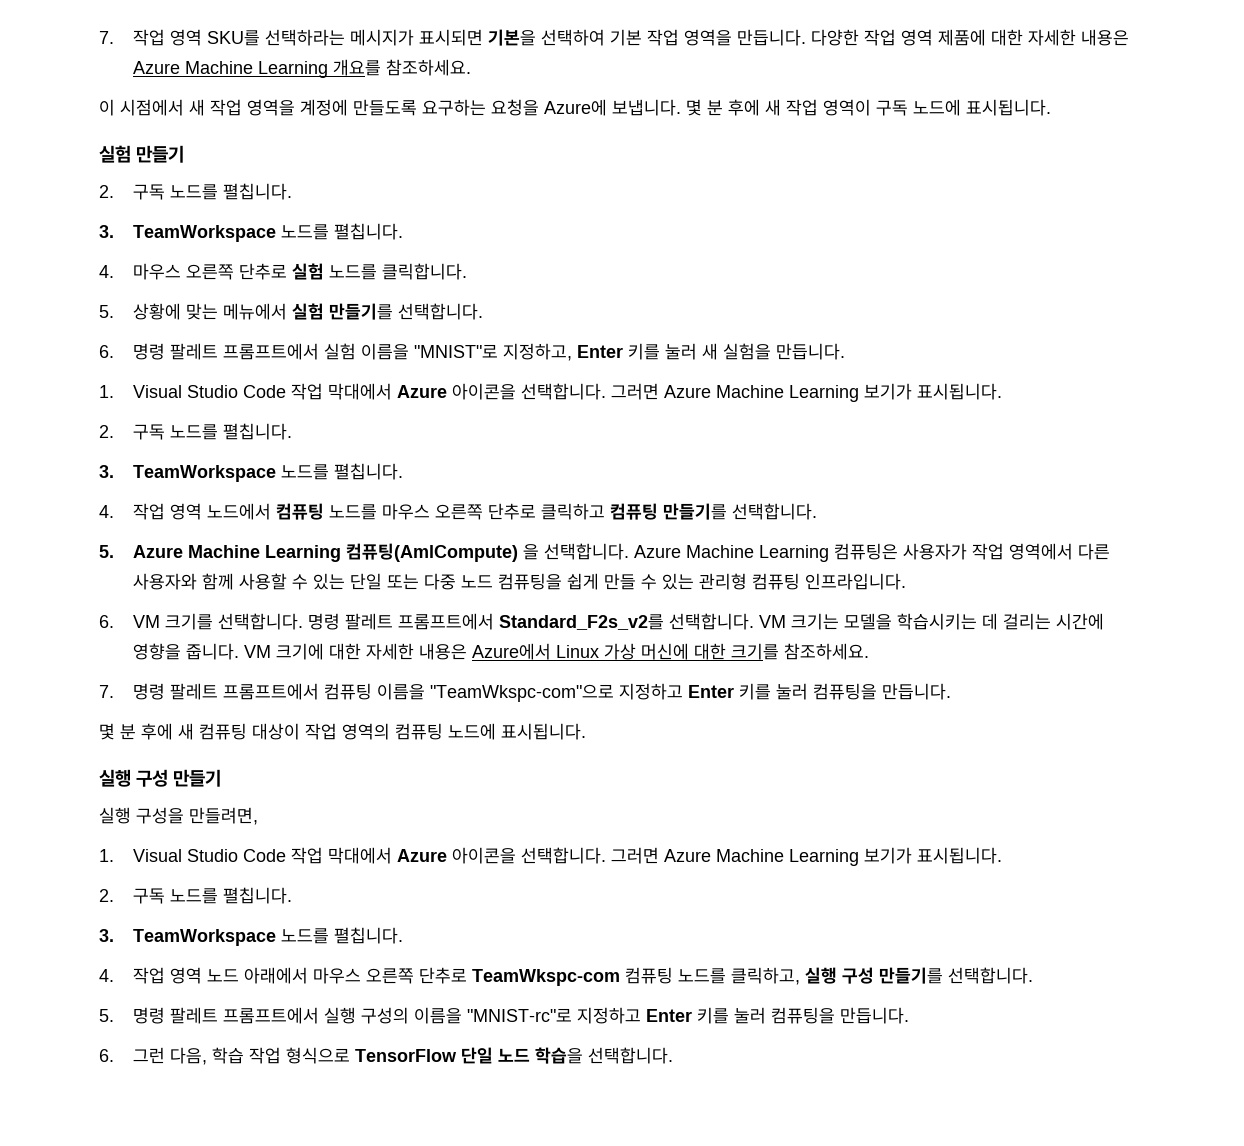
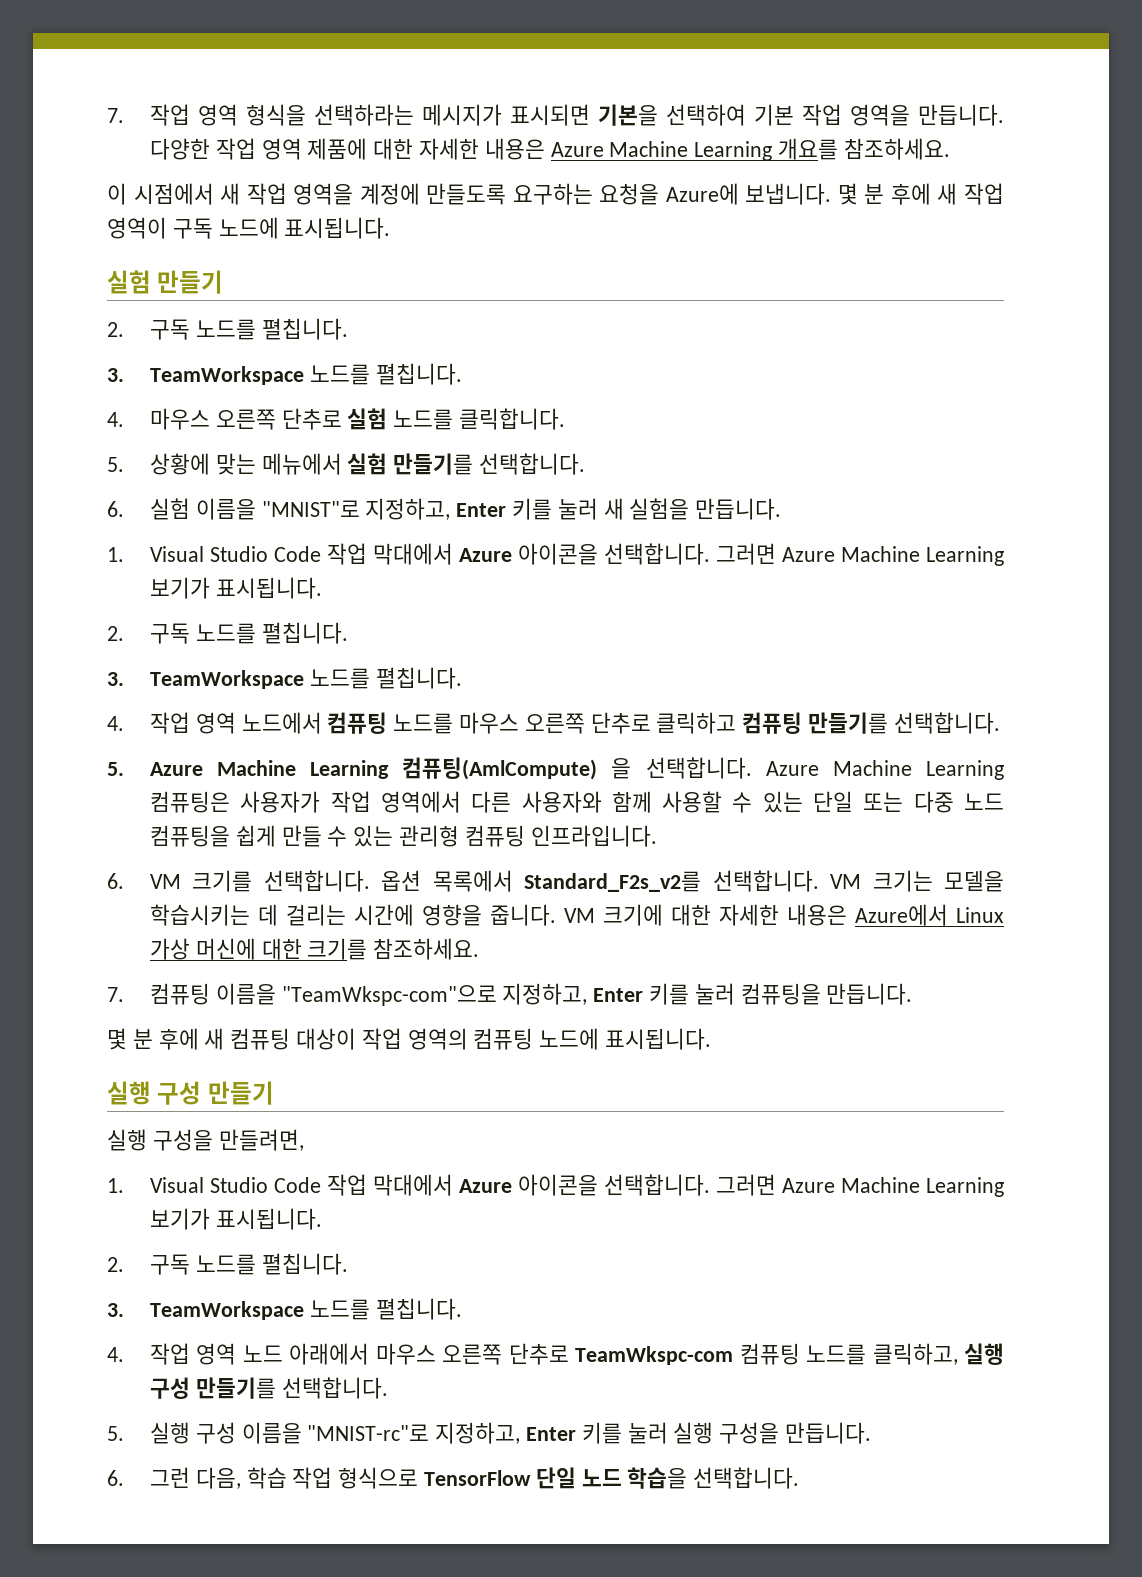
[206,30,260,46] SKU를 -> [245,104,306,126] 형식을
[132,343,319,360] 명령 팔레트 프롬프트에서 -> (124, 509) none
[307,613,494,630] 명령 팔레트 프롬프트에서 -> [381,870,513,892] 옵션 목록에서
[132,683,319,700] 명령 팔레트 프롬프트에서 -> (124, 994) none
[618,683,683,700] 지정하고 -> [502,983,588,1005] 지정하고,
[132,1007,409,1024] 명령 팔레트 프롬프트에서 실행 구성의 -> [149,1422,236,1444] 실행 구성
[576,1007,835,1024] 지정하고 Enter 키를 눌러 컴퓨팅을 -> [435,1422,780,1444] 지정하고, Enter 키를 눌러 실행 구성을

